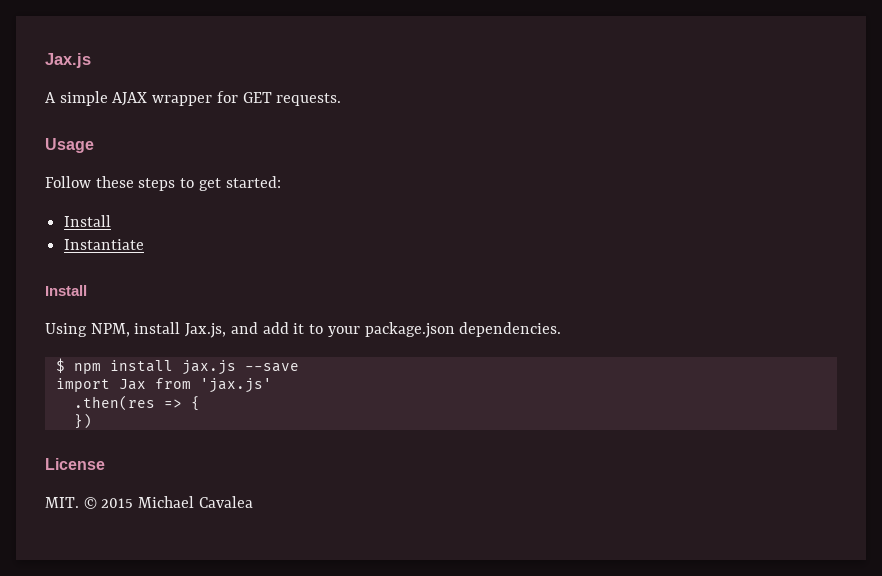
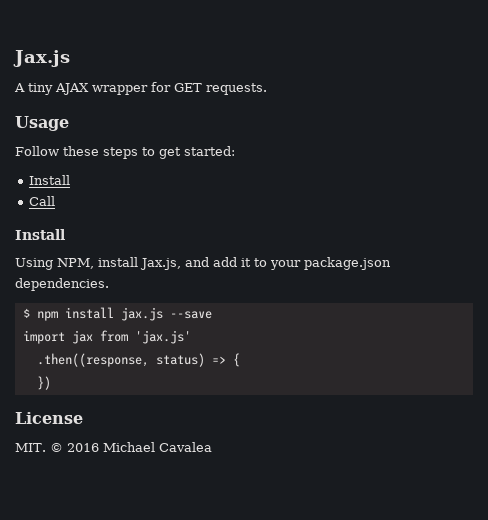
[59,91,108,106] simple -> [28,83,53,95] tiny
[64,239,145,250] Instantiate -> [28,196,55,206] Call
[118,379,146,390] Jax -> [71,330,93,344] jax
[73,395,155,411] .then(res -> [36,353,205,367] .then((response, status)
[101,498,134,508] 2015 -> [66,443,99,452] 2016

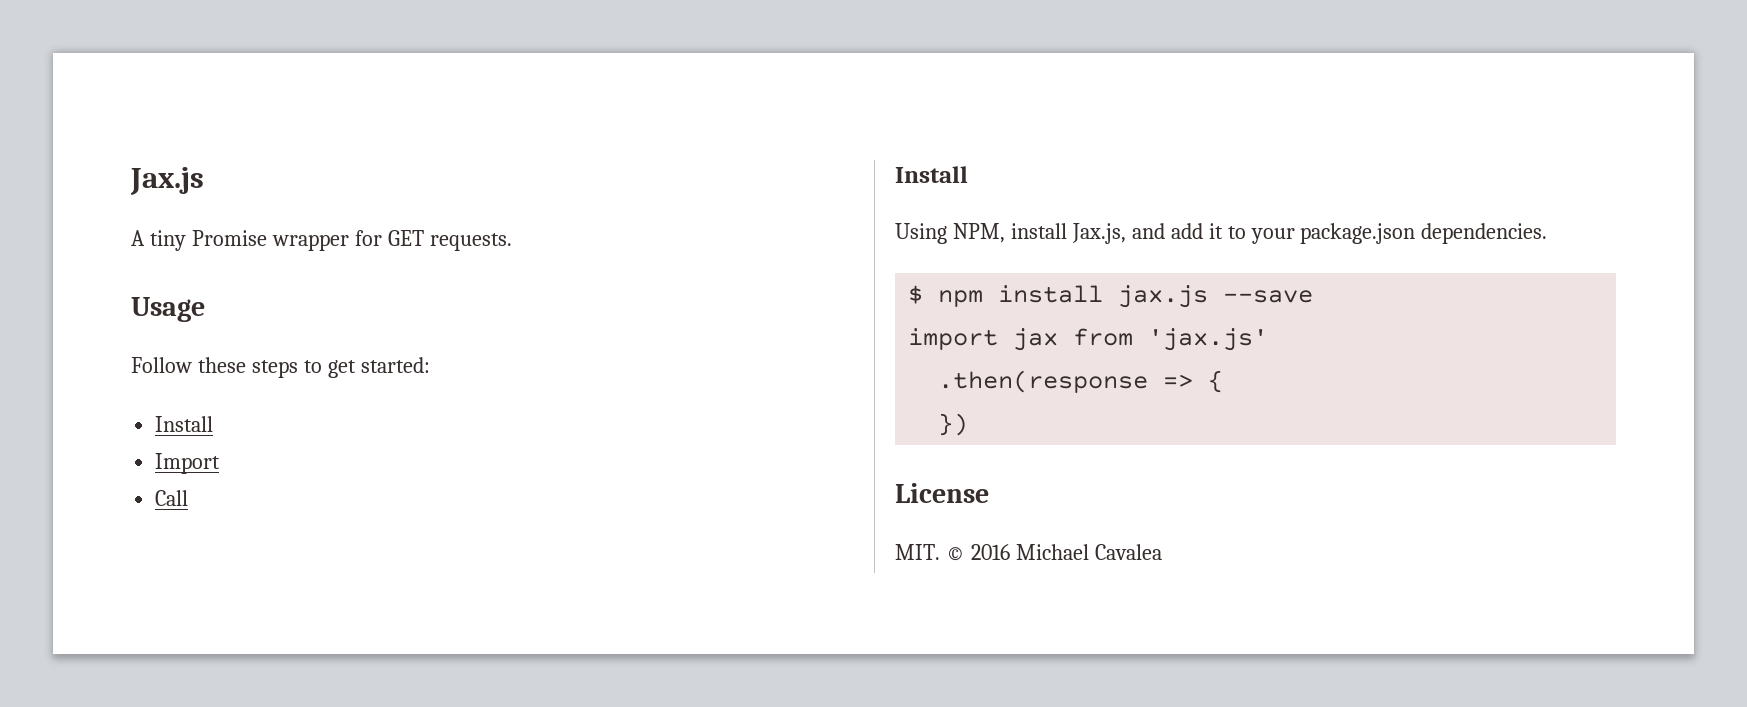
[55,83,89,95] AJAX -> [191,230,267,246] Promise
(70, 180) none -> [155,453,221,474] // Import
[36,353,205,367] .then((response, status) -> [938,370,1149,393] .then(response

